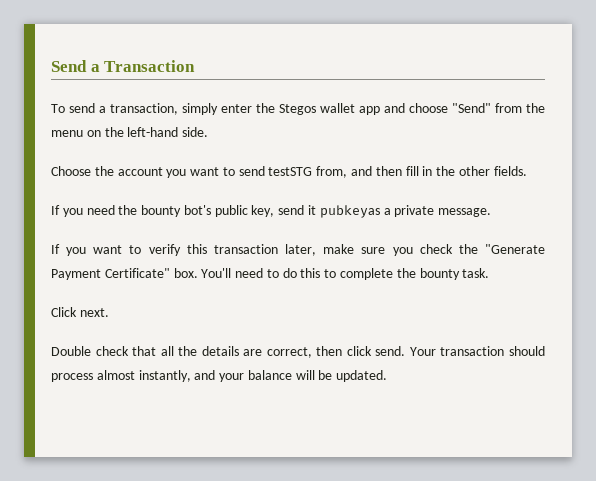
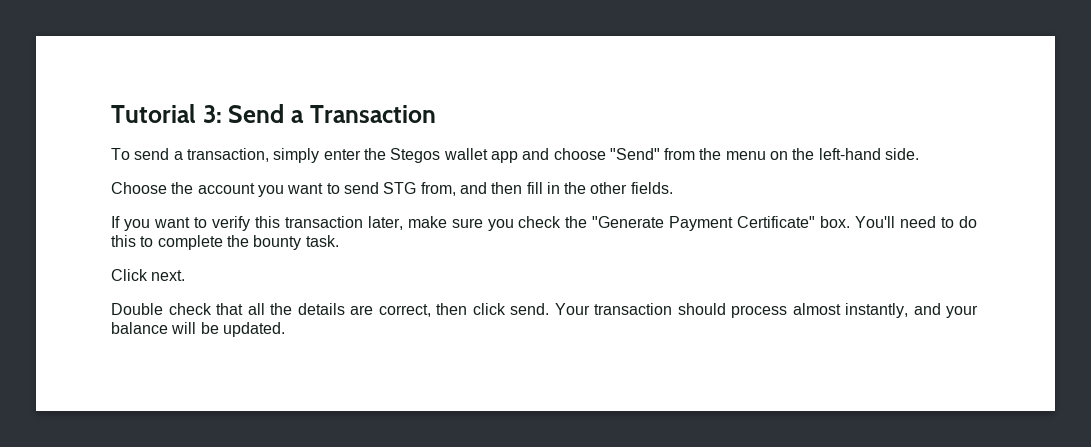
(51, 66) none -> [111,104,222,123] Tutorial 3:
[268,167,313,176] testSTG -> [383,182,417,194] STG
[51,205,492,218] // If you need the bounty bot's public key, send it pubkeyas a private message. -> (673, 188) none

